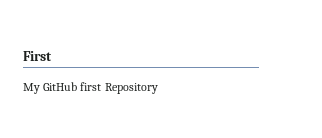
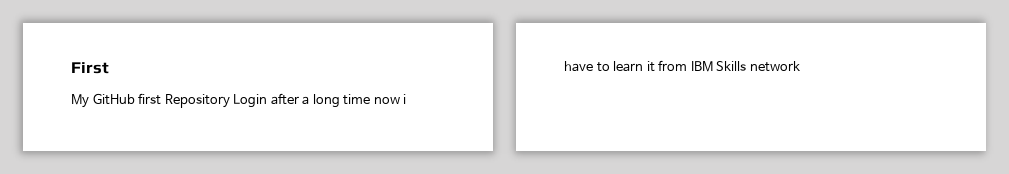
(158, 88) none -> [233,93,407,108] [564,60,800,72] Login after a long time now i have to learn it from IBM Skills network

